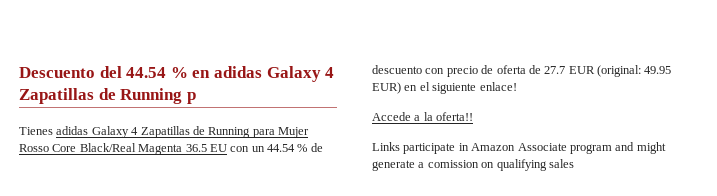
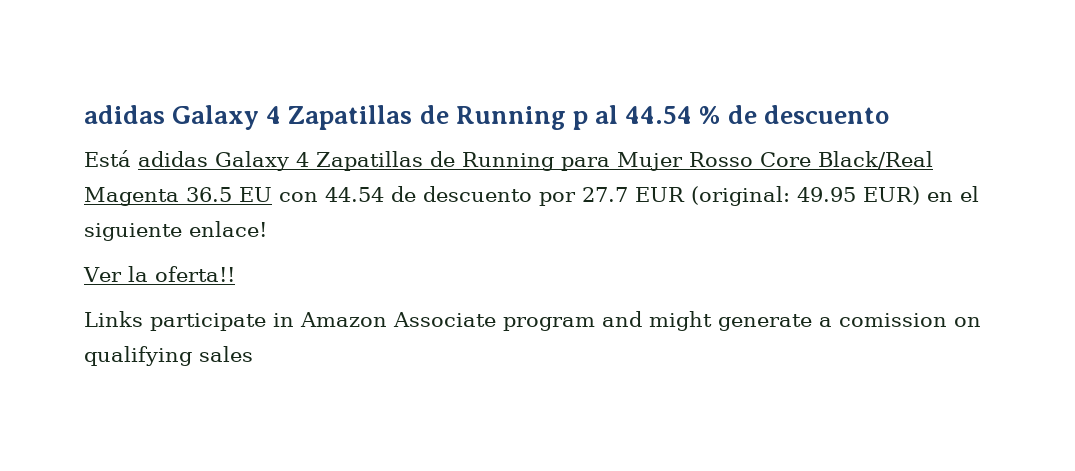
[19,66,211,78] Descuento del 44.54 % en -> (84, 114) none
[19,127,53,135] // Tienes -> [595,105,889,124] [84,150,131,167] al 44.54 % de descuento // Está
[251,143,323,152] [372,65,541,77] un 44.54 % de descuento con precio de oferta de -> [325,186,576,206] 44.54 de descuento por
[372,112,421,121] Accede a -> [83,267,122,282] Ver

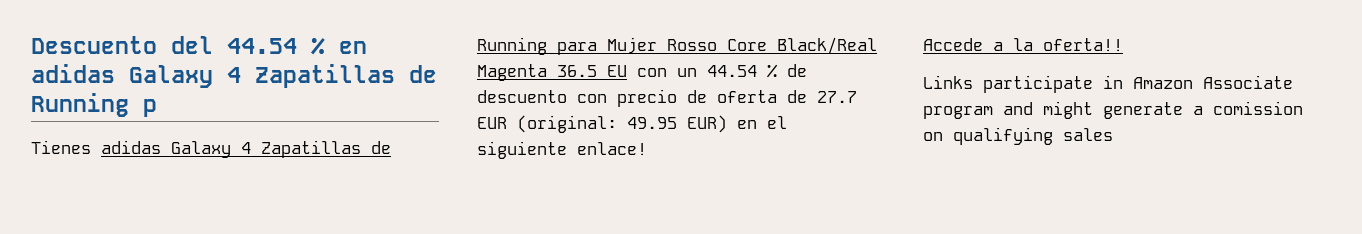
(84, 114) none -> [31,36,367,55] Descuento del 44.54 % en
[595,105,889,124] [84,150,131,167] al 44.54 % de descuento // Está -> [31,140,91,154] // Tienes
[325,186,576,206] 44.54 de descuento por -> [677,64,807,78] [477,89,807,107] un 44.54 % de descuento con precio de oferta de
[83,267,122,282] Ver -> [923,38,1003,51] Accede a

